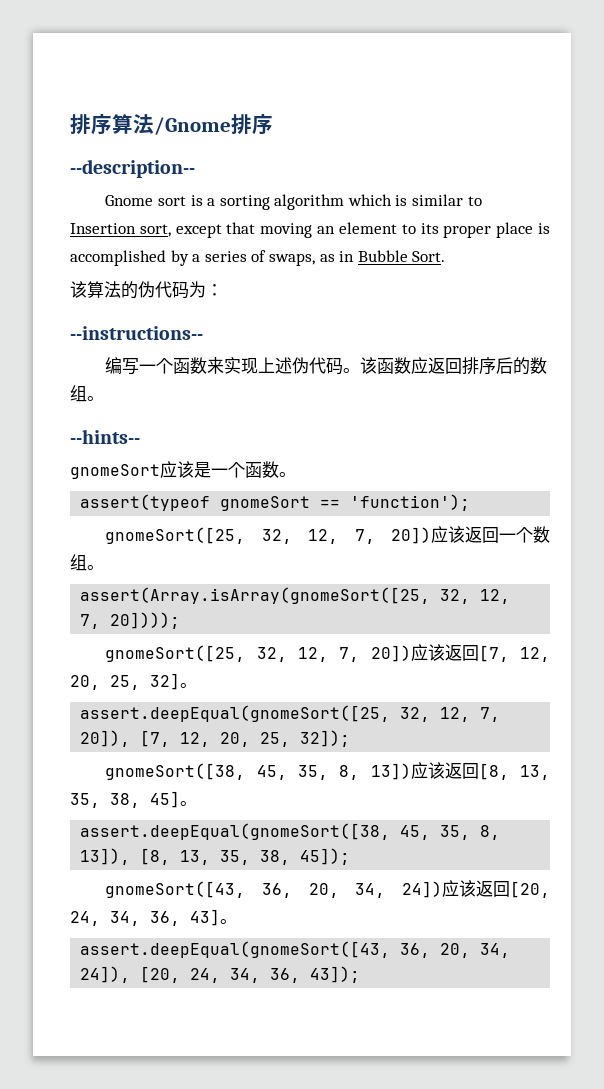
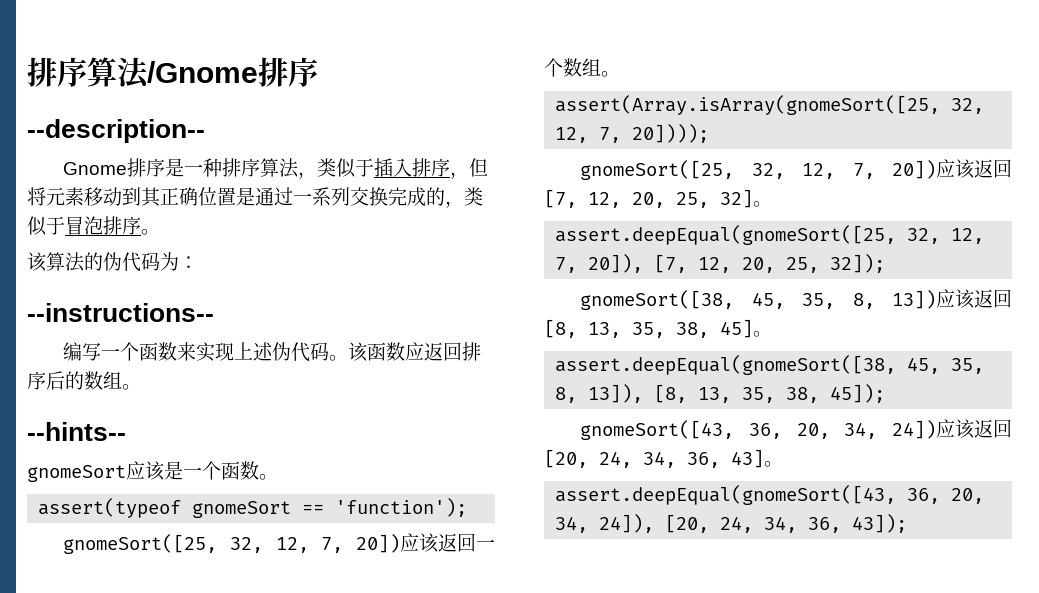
[157,194,482,210] [70,222,550,238] [70,250,446,266] sort is a sorting algorithm which is similar to Insertion sort, except that moving an element to its proper place is accomplished by a series of swaps, as in Bubble Sort. -> [127,158,489,179] [27,187,483,208] [27,216,160,236] 排序是一种排序算法，类似于插入排序，但将元素移动到其正确位置是通过一系列交换完成的，类似于冒泡排序。

